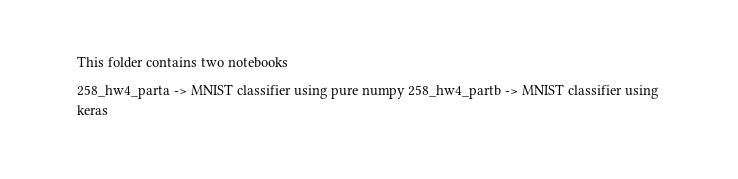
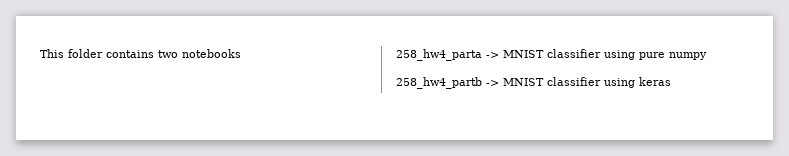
(405, 93) none -> (707, 56) //

